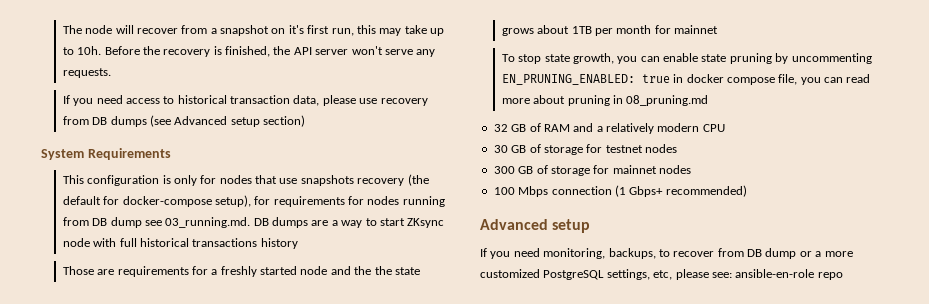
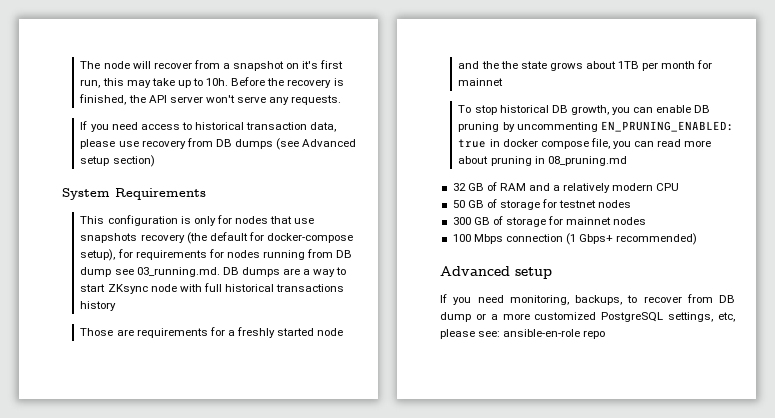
[544,54,570,62] state -> [499,105,568,113] historical DB
[701,54,727,62] state -> [694,105,711,113] DB
[493,145,508,153] 30 -> [452,200,465,208] 50

